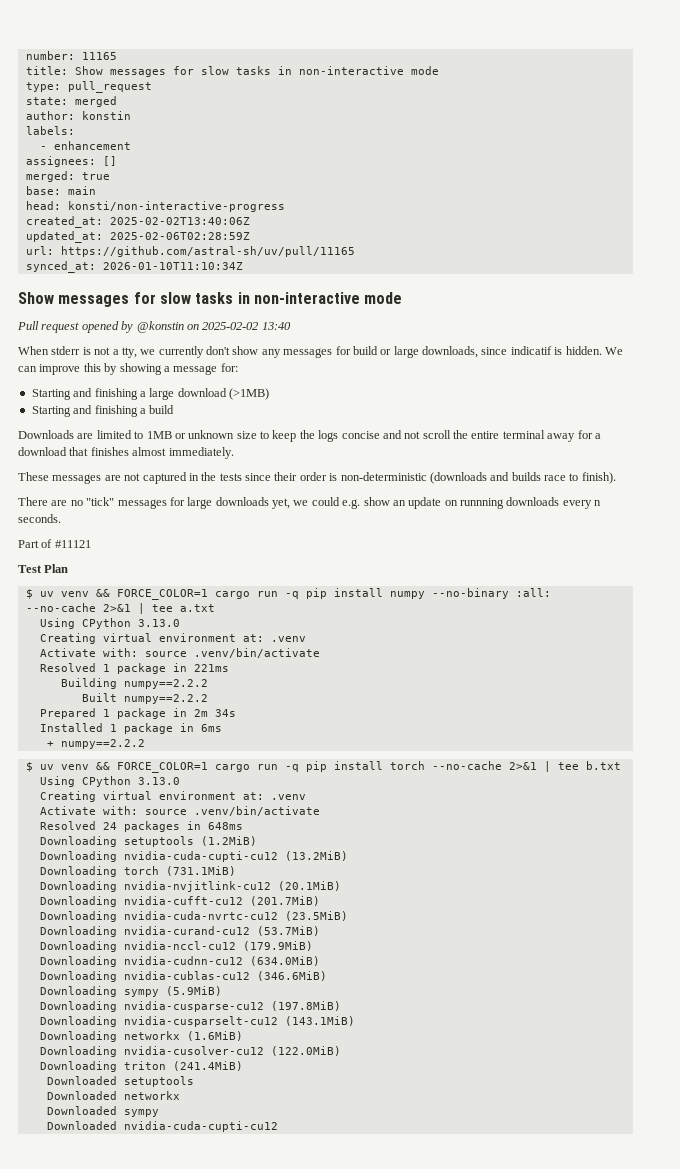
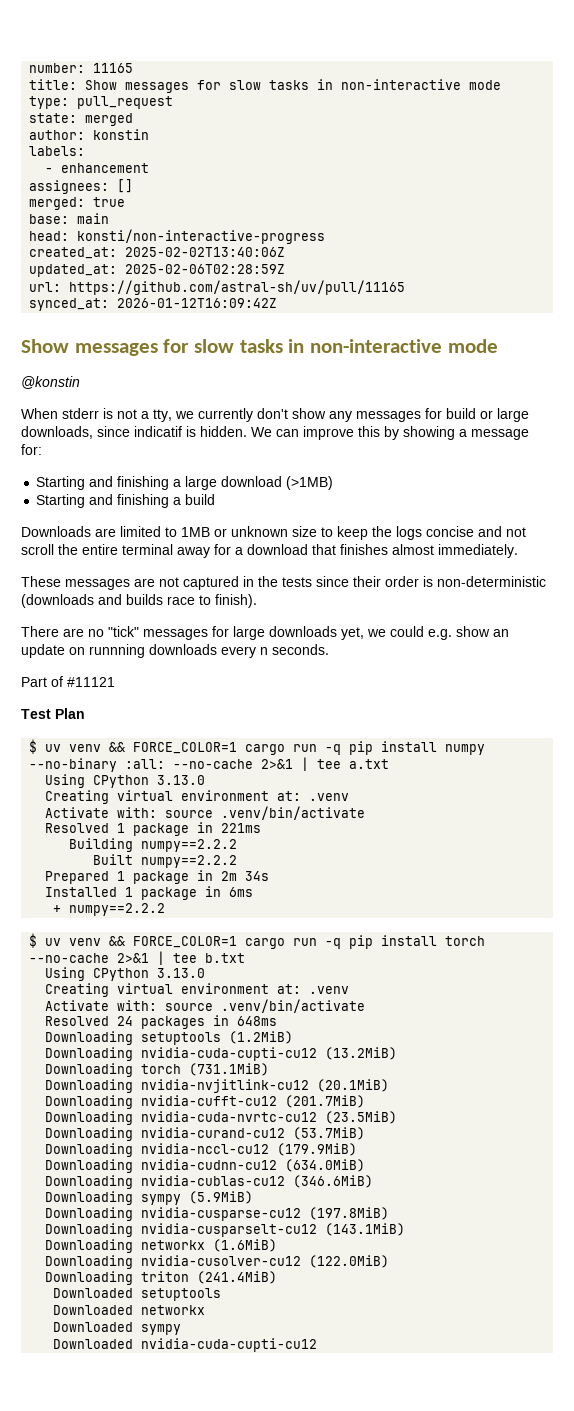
[102,262,243,270] [18,292,403,307] [17,321,291,333] 2026-01-10T11:10:34Z // Show messages for slow tasks in non-interactive mode // Pull request opened by @konstin on 2025-02-02 13:40 -> [117,298,278,308] [21,339,498,356] [21,376,80,389] 2026-01-12T16:09:42Z // Show messages for slow tasks in non-interactive mode // @konstin

